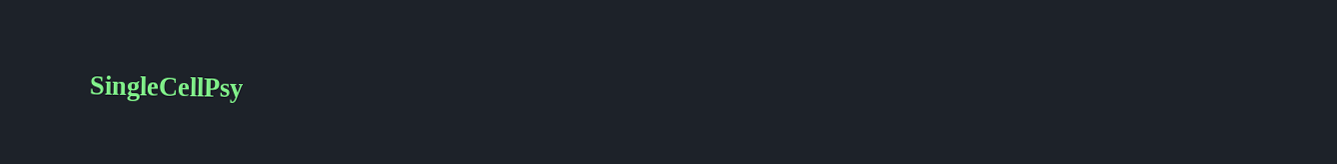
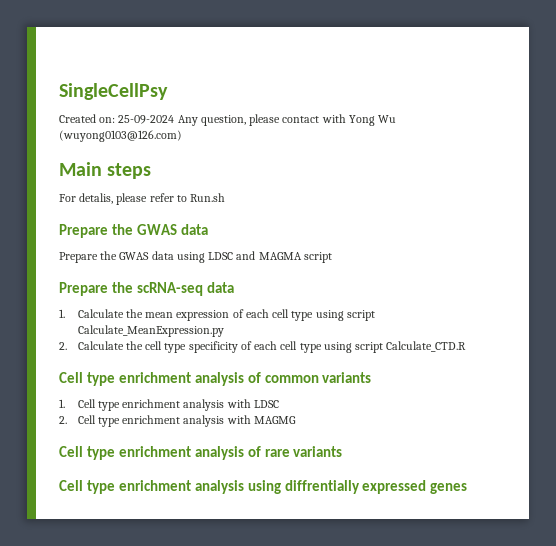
(243, 89) none -> [59,114,397,126] [59,130,182,142] [59,162,152,179] [59,193,226,205] [59,224,208,238] [59,251,332,263] [59,282,234,296] [59,309,375,321] [77,325,224,337] [59,341,467,353] [59,372,372,386] [59,399,279,411] [59,415,296,427] [59,446,343,460] [59,480,468,494] // Created on: 25-09-2024 Any question, please contact with Yong Wu (wuyong0103@126.com) // Main steps // For detalis, please refer to Run.sh // Prepare the GWAS data // Prepare the GWAS data using LDSC and MAGMA script // Prepare the scRNA-seq data // 1. Calculate the mean expression of each cell type using script Calculate_MeanExpression.py // 2. Calculate the cell type specificity of each cell type using script Calculate_CTD.R // Cell type enrichment analysis of common variants // 1. Cell type enrichment analysis with LDSC // 2. Cell type enrichment analysis with MAGMG // Cell type enrichment analysis of rare variants // Cell type enrichment analysis using diffrentially expressed genes

